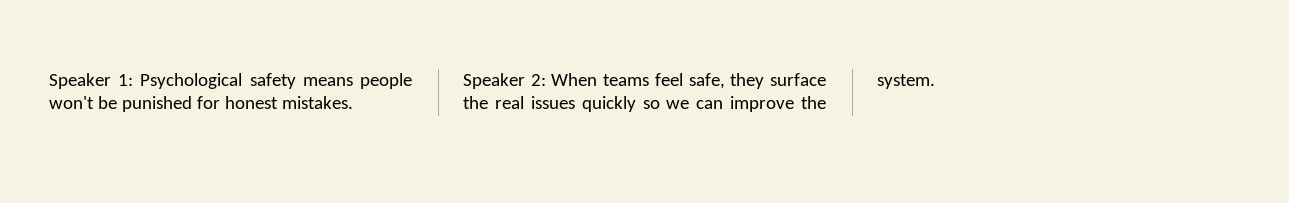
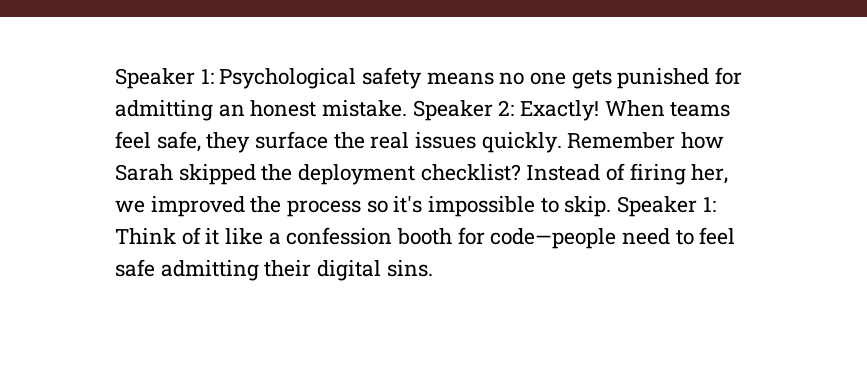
[359,73,412,89] [49,96,353,112] people won't be punished for honest mistakes. -> [499,67,743,89] [115,100,408,121] no one gets punished for admitting an honest mistake.
(546, 80) none -> [520,100,600,121] Exactly!
[581,96,826,112] [877,74,935,89] quickly so we can improve the system. -> [481,132,725,153] [115,163,729,185] [115,196,716,217] [115,227,736,249] [115,259,433,281] quickly. Remember how Sarah skipped the deployment checklist? Instead of firing her, we improved the process so it's impossible to skip. Speaker 1: Think of it like a confession booth for code—people need to feel safe admitting their digital sins.

